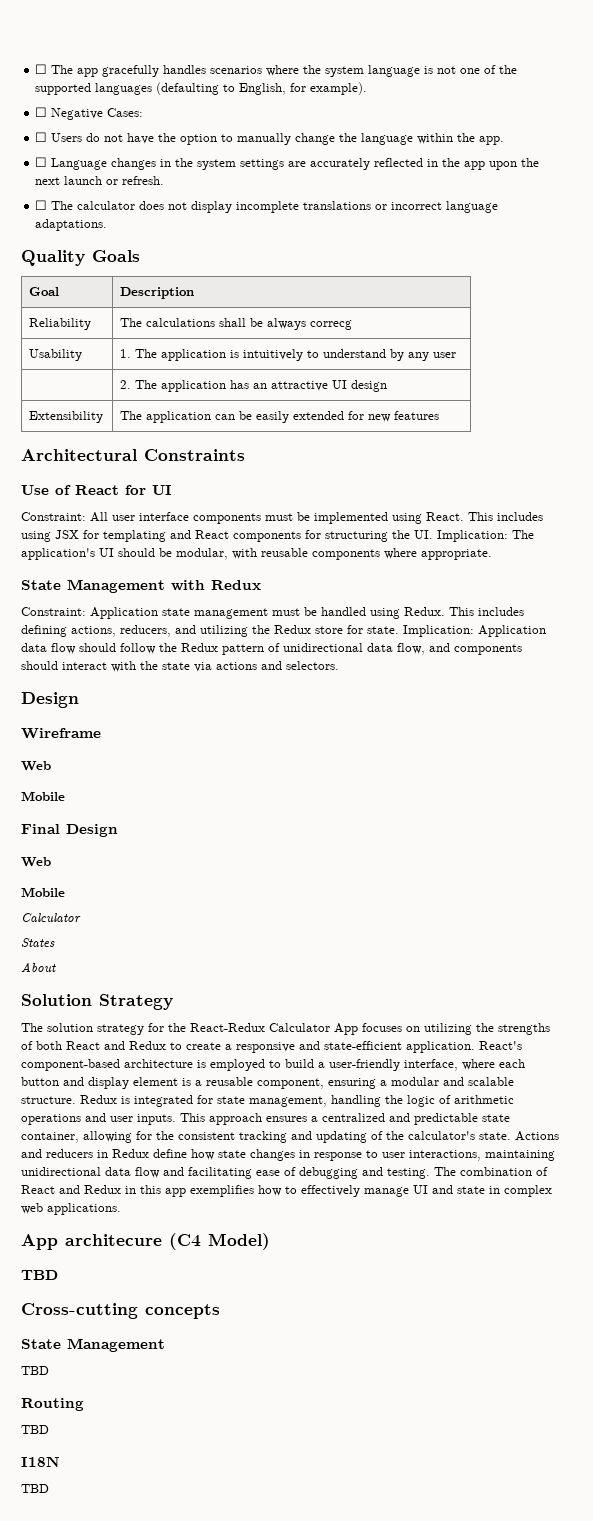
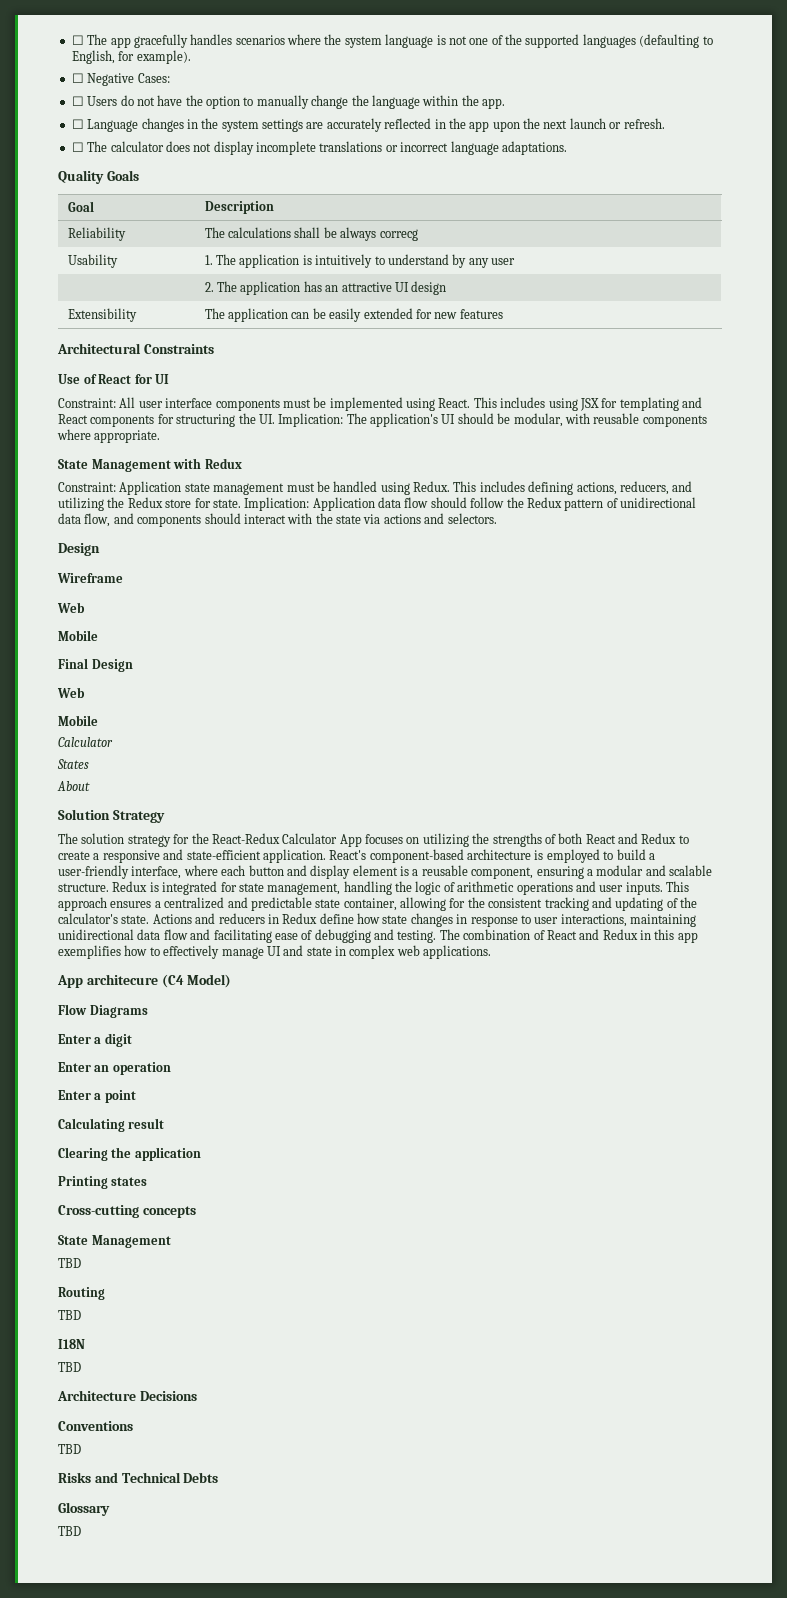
[21,1270,58,1280] TBD -> [58,1004,148,1018] [58,1033,132,1047] [58,1062,171,1075] [58,1090,136,1103] [58,1118,165,1132] [58,1147,201,1161] [58,1176,148,1189] Flow Diagrams // Enter a digit // Enter an operation // Enter a point // Calculating result // Clearing the application // Printing states
(49, 1488) none -> [57,1390,197,1401] [58,1421,133,1431] [58,1444,81,1454] [58,1472,219,1483] [58,1502,110,1516] [58,1526,81,1536] // Architecture Decisions // Conventions // TBD // Risks and Technical Debts // Glossary // TBD

